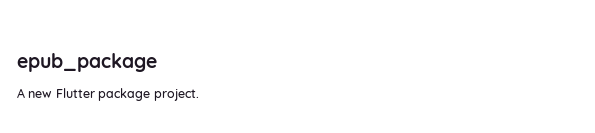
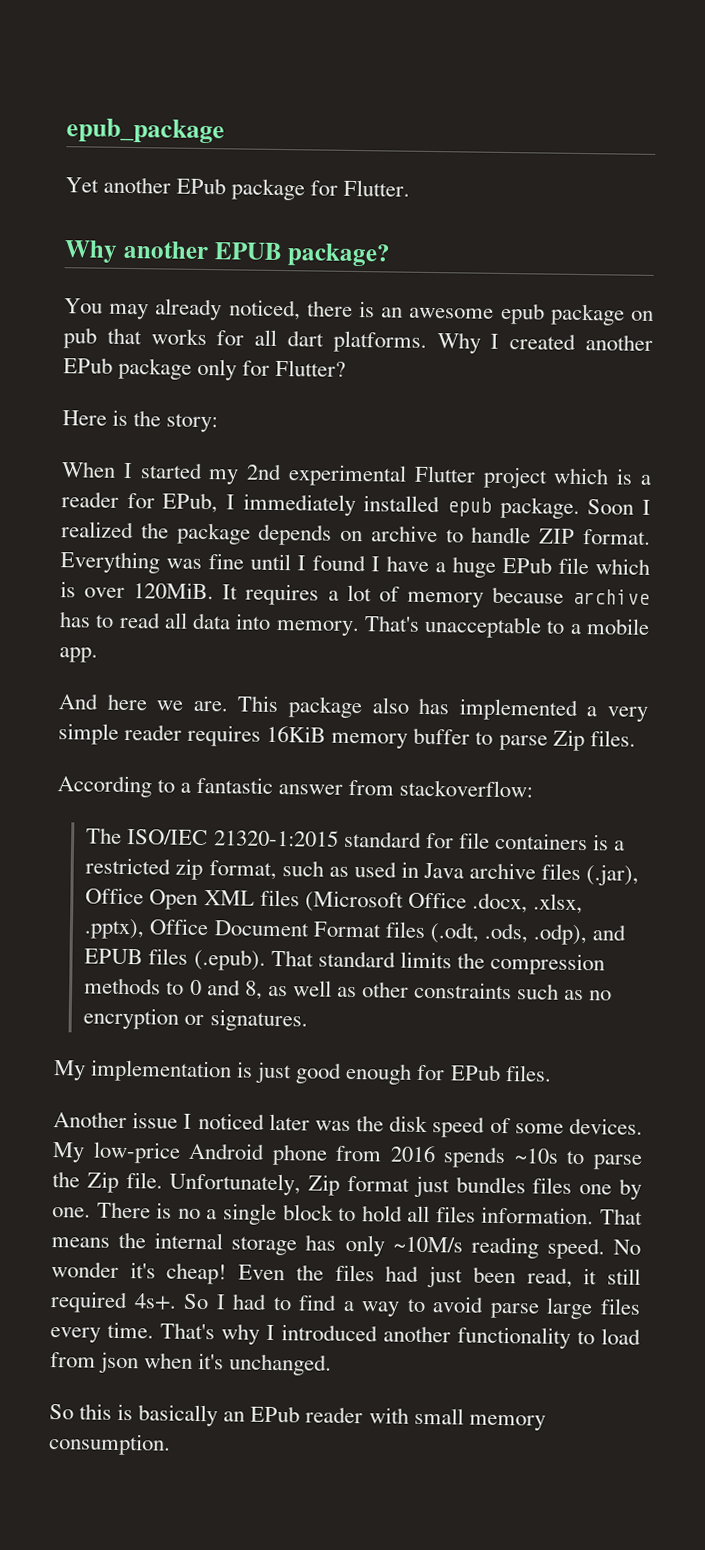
[17,88,199,101] A new Flutter package project. -> [65,176,411,201] [64,240,392,267] [64,298,654,326] [63,327,653,354] [63,357,347,381] [62,409,219,433] [61,461,652,489] [61,491,651,519] [61,521,651,546] [60,551,650,578] [60,581,651,608] [59,611,650,639] [59,647,98,663] [58,693,649,722] [58,723,636,752] [57,775,534,798] [86,827,626,851] [85,857,640,886] [85,887,583,915] [84,918,628,946] [84,948,605,976] [84,977,613,1001] [83,1007,308,1032] [53,1059,552,1085] [53,1111,643,1138] [52,1141,642,1170] [52,1171,642,1200] [52,1201,643,1226] [51,1231,641,1260] [51,1261,642,1288] [50,1291,642,1320] [50,1321,641,1349] [50,1351,333,1376] [49,1403,546,1431] [48,1433,171,1456] Yet another EPub package for Flutter. // Why another EPUB package? // You may already noticed, there is an awesome epub package on pub that works for all dart platforms. Why I created another EPub package only for Flutter? // Here is the story: // When I started my 2nd experimental Flutter project which is a reader for EPub, I immediately installed epub package. Soon I realized the package depends on archive to handle ZIP format. Everything was fine until I found I have a huge EPub file which is over 120MiB. It requires a lot of memory because archive has to read all data into memory. That's unacceptable to a mobile app. // And here we are. This package also has implemented a very simple reader requires 16KiB memory buffer to parse Zip files. // According to a fantastic answer from stackoverflow: // The ISO/IEC 21320-1:2015 standard for file containers is a restricted zip format, such as used in Java archive files (.jar), Office Open XML files (Microsoft Office .docx, .xlsx, .pptx), Office Document Format files (.odt, .ods, .odp), and EPUB files (.epub). That standard limits the compression methods to 0 and 8, as well as other constraints such as no encryption or signatures. // My implementation is just good enough for EPub files. // Another issue I noticed later was the disk speed of some devices. My low-price Android phone from 2016 spends ~10s to parse the Zip file. Unfortunately, Zip format just bundles files one by one. There is no a single block to hold all files information. That means the internal storage has only ~10M/s reading speed. No wonder it's cheap! Even the files had just been read, it still required 4s+. So I had to find a way to avoid parse large files every time. That's why I introduced another functionality to load from json when it's unchanged. // So this is basically an EPub reader with small memory consumption.

